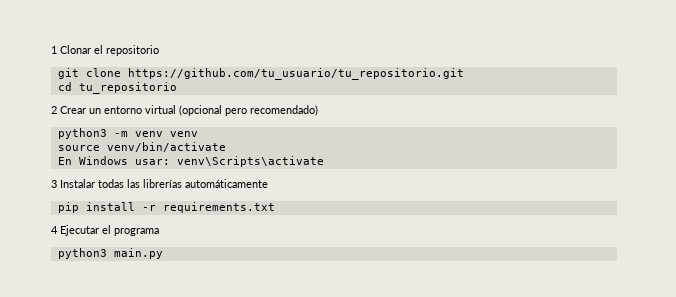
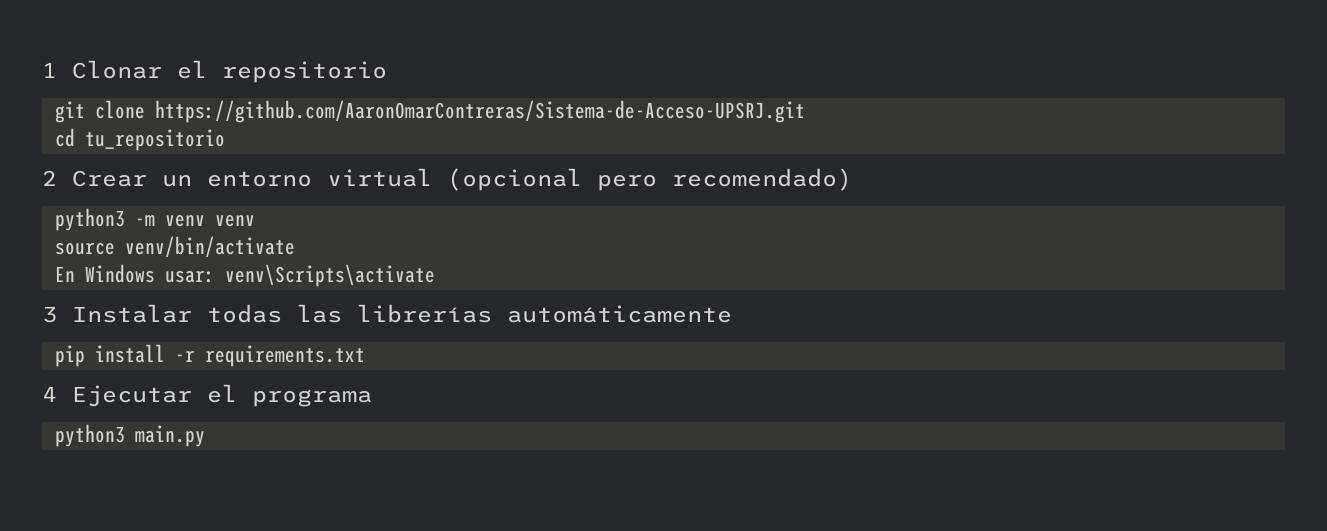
[127,68,464,80] https://github.com/tu_usuario/tu_repositorio.git -> [154,100,805,123] https://github.com/AaronOmarContreras/Sistema-de-Acceso-UPSRJ.git

